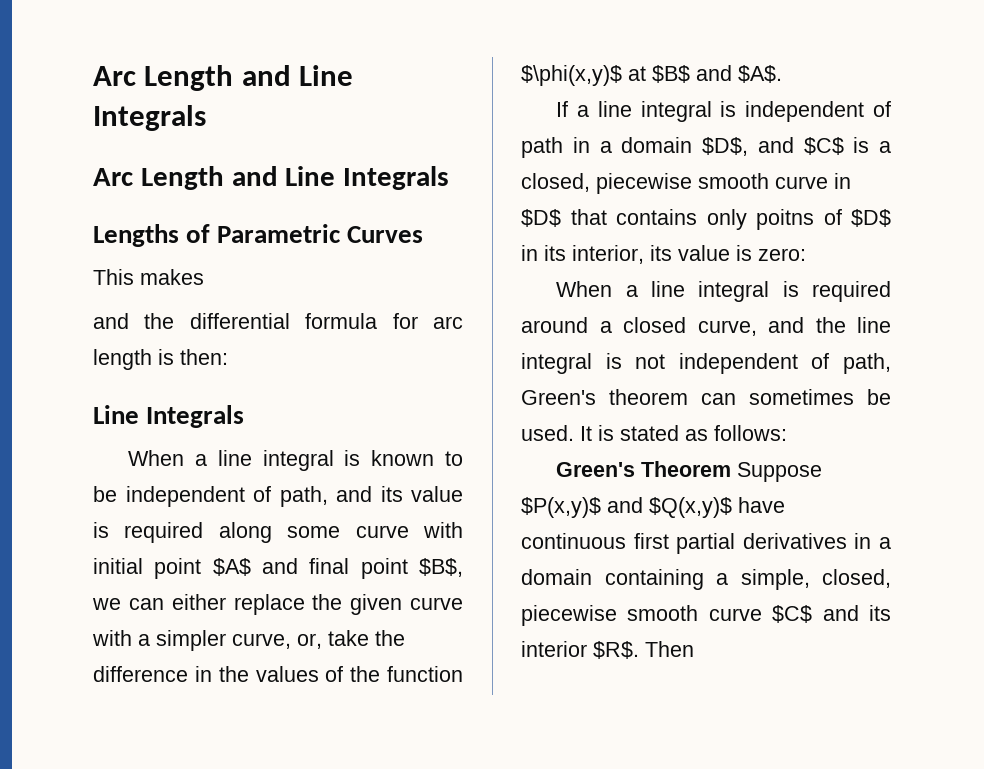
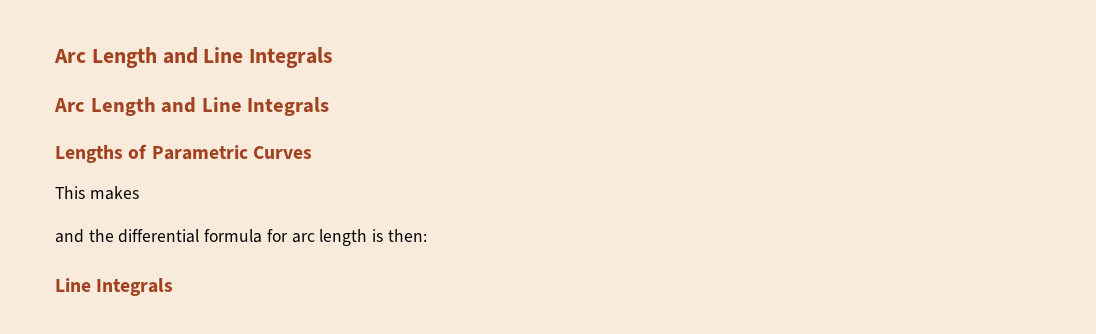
[128,450,463,471] [93,486,463,507] [93,522,463,543] [93,558,463,579] [92,594,463,615] [92,630,405,651] [93,666,463,682] [521,65,782,86] [556,101,891,122] [521,137,891,158] [521,173,851,194] [521,209,891,230] [521,245,806,264] [556,281,891,302] [521,317,891,336] [521,353,891,374] [521,389,891,405] [521,425,787,441] [556,461,823,482] [521,497,785,518] [521,533,891,554] [521,569,891,590] [521,605,891,626] [521,641,694,659] // When a line integral is known to be independent of path, and its value is required along some curve with initial point $A$ and final point $B$, we can either replace the given curve with a simpler curve, or, take the difference in the values of the function $\phi(x,y)$ at $B$ and $A$. // If a line integral is independent of path in a domain $D$, and $C$ is a closed, piecewise smooth curve in $D$ that contains only poitns of $D$ in its interior, its value is zero: // When a line integral is required around a closed curve, and the line integral is not independent of path, Green's theorem can sometimes be used. It is stated as follows: // Green's Theorem Suppose $P(x,y)$ and $Q(x,y)$ have continuous first partial derivatives in a domain containing a simple, closed, piecewise smooth curve $C$ and its interior $R$. Then -> (174, 287) none

